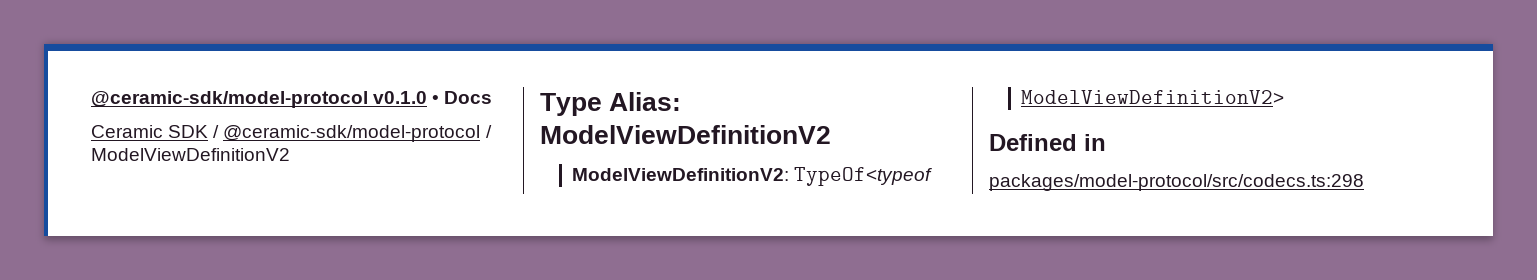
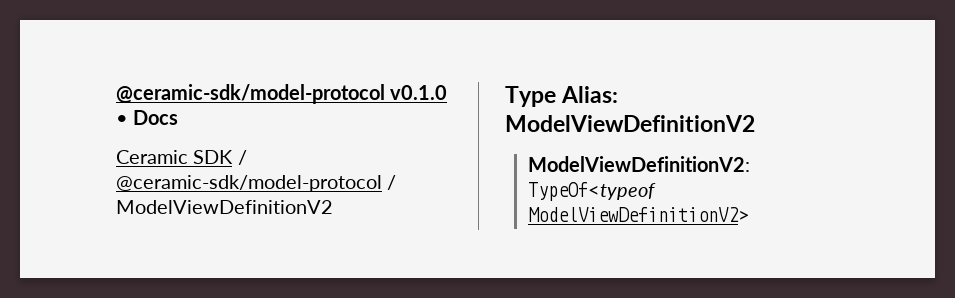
[989,134,1106,151] [989,174,1364,191] // Defined in // packages/model-protocol/src/codecs.ts:298 -> (750, 214) none

